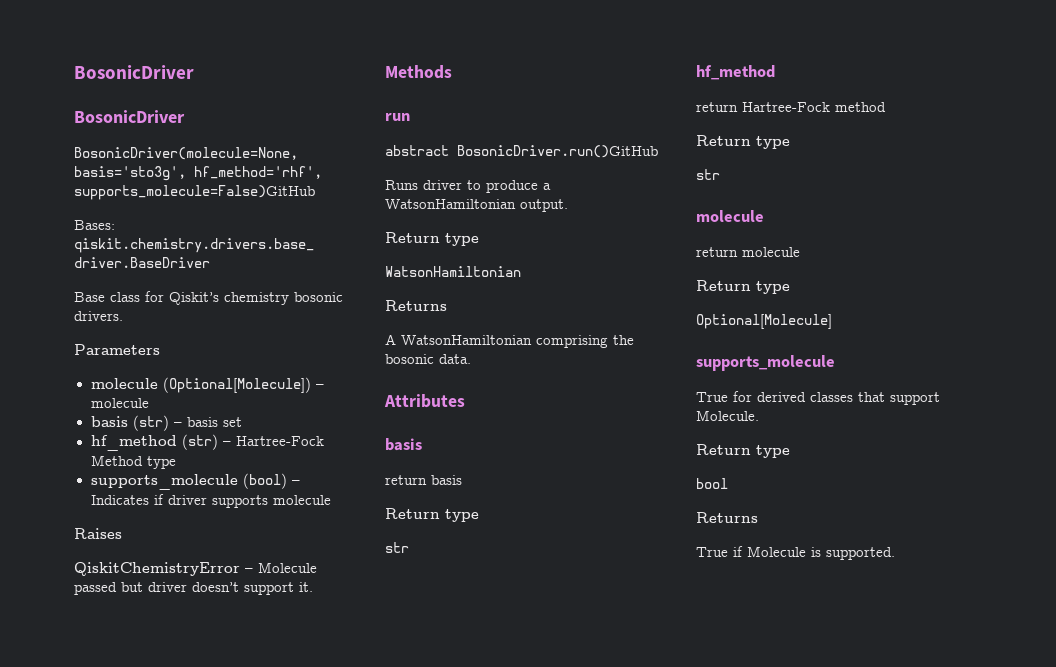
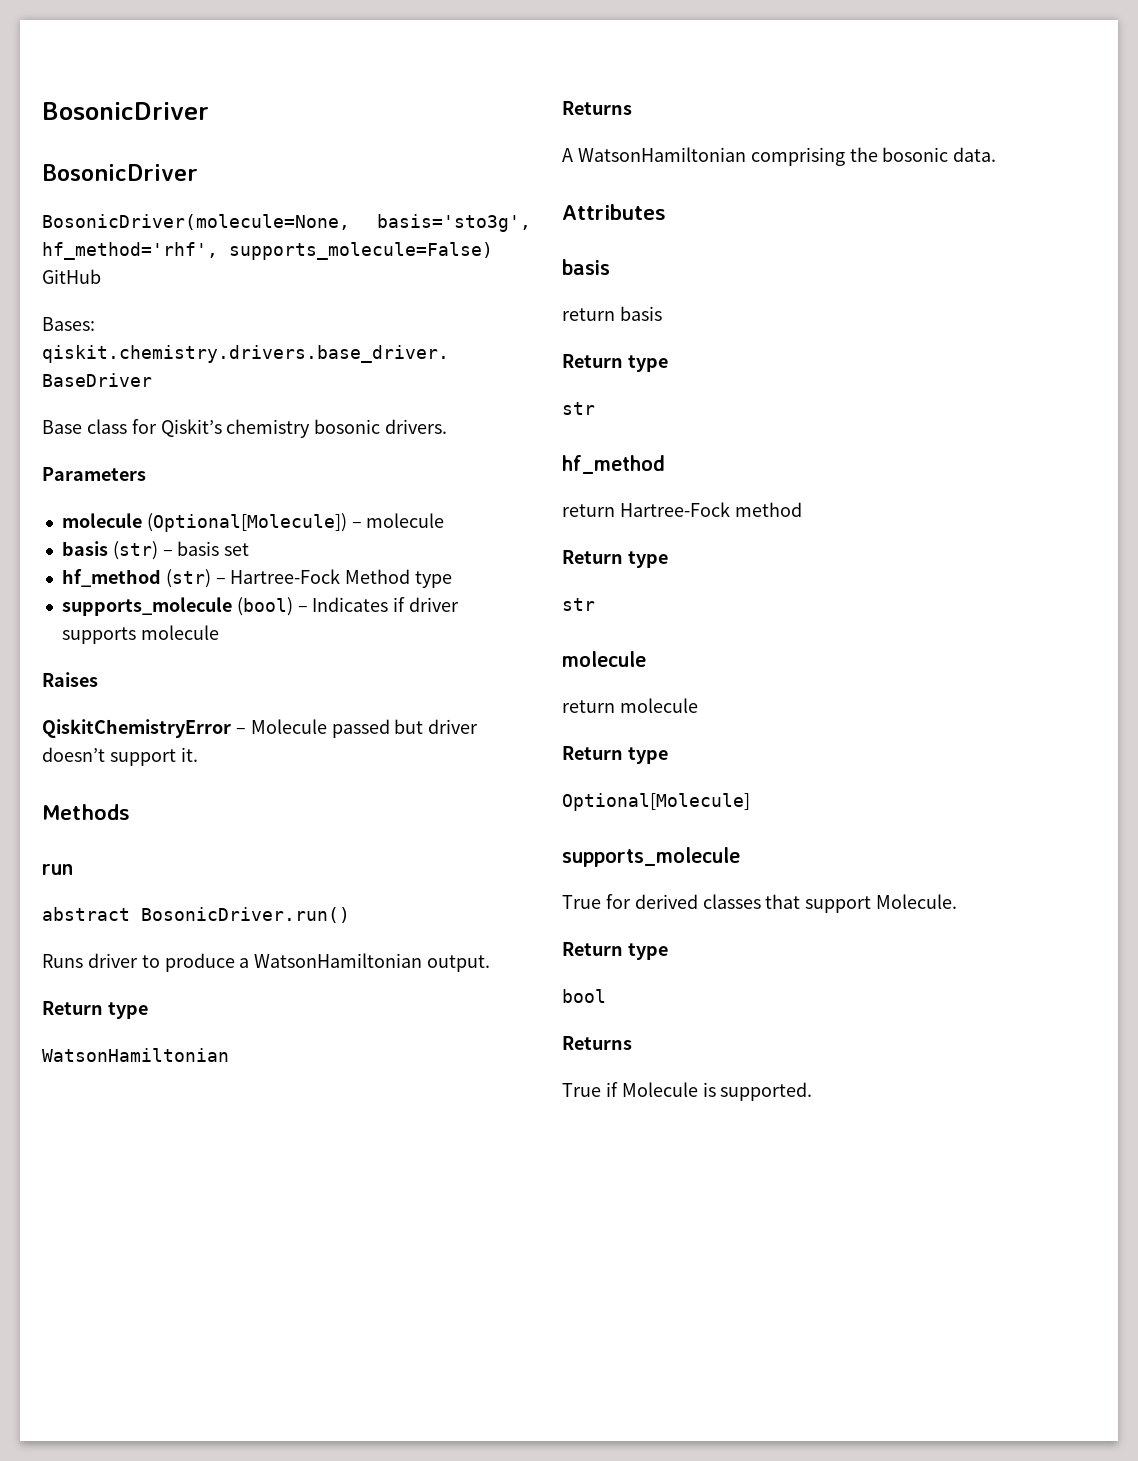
[74,185,315,200] supports_molecule=False)GitHub -> [229,242,493,260] [42,269,101,284] supports_molecule=False) GitHub
[457,145,658,158] BosonicDriver.run()GitHub -> [141,907,350,923] BosonicDriver.run()

